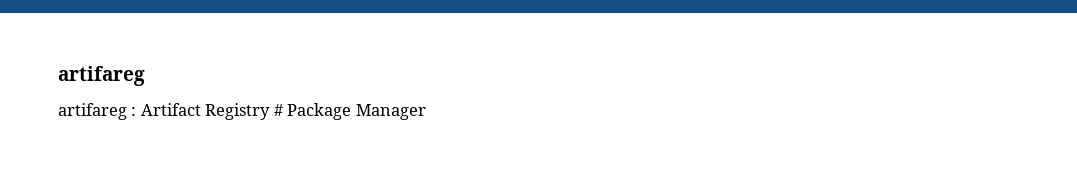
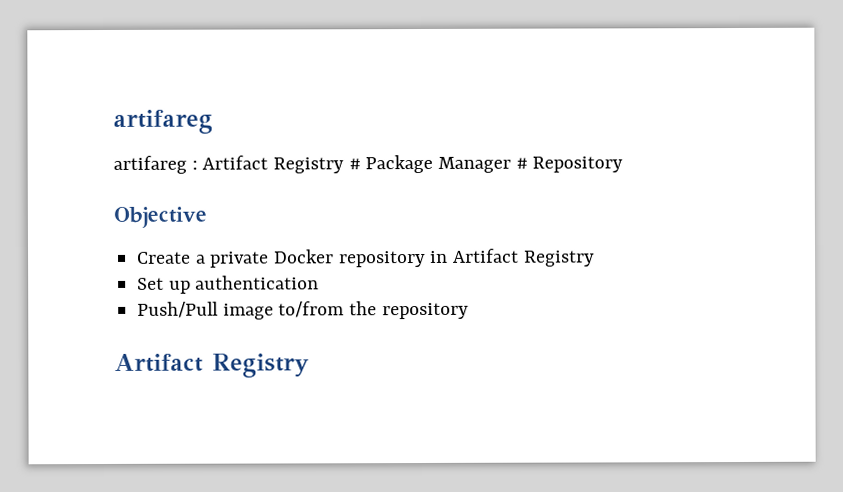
(426, 112) none -> [515,156,624,173] [113,206,207,228] [137,248,595,268] [137,275,320,294] [137,301,469,320] [114,353,309,378] # Repository // Objective // Create a private Docker repository in Artifact Registry // Set up authentication // Push/Pull image to/from the repository // Artifact Registry

